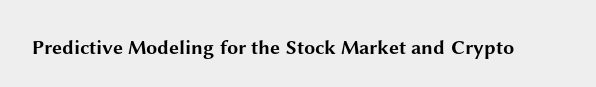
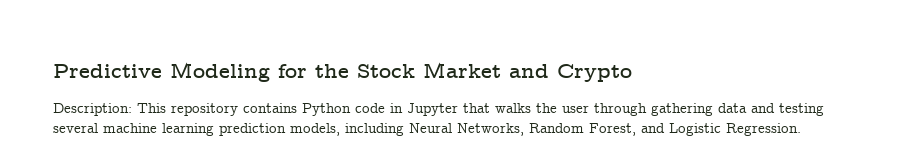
(514, 50) none -> [53,103,824,116] [53,123,801,136] // Description: This repository contains Python code in Jupyter that walks the user through gathering data and testing several machine learning prediction models, including Neural Networks, Random Forest, and Logistic Regression.

